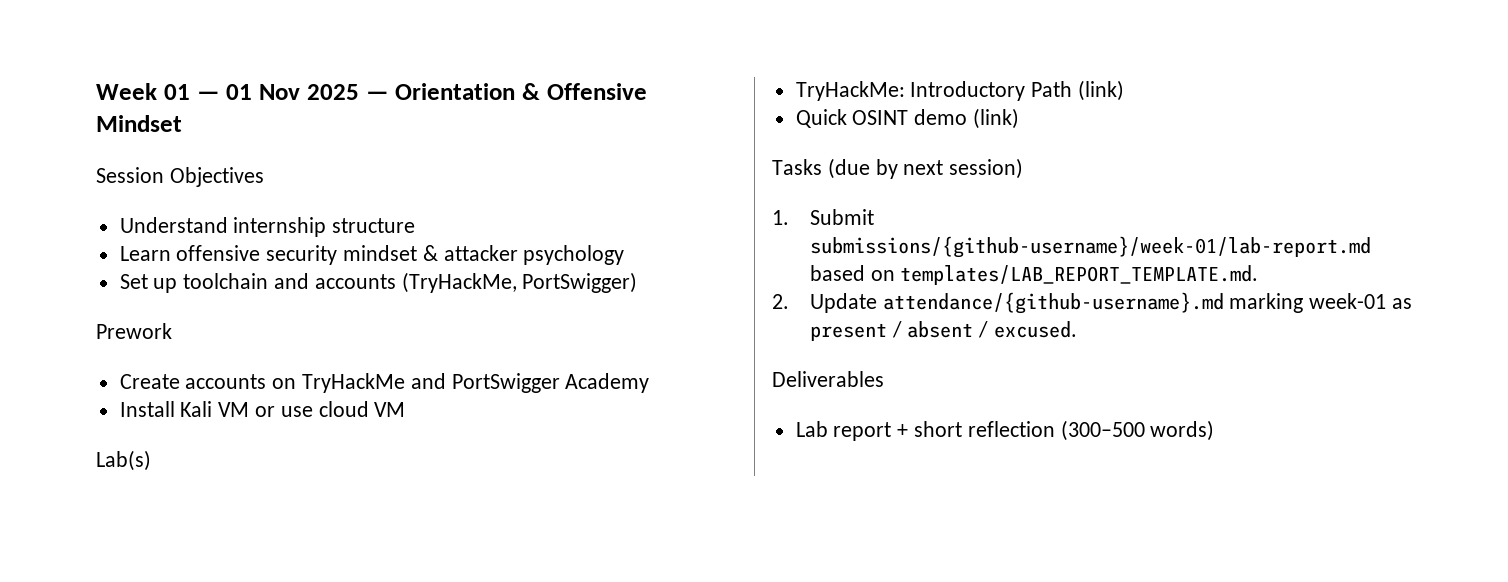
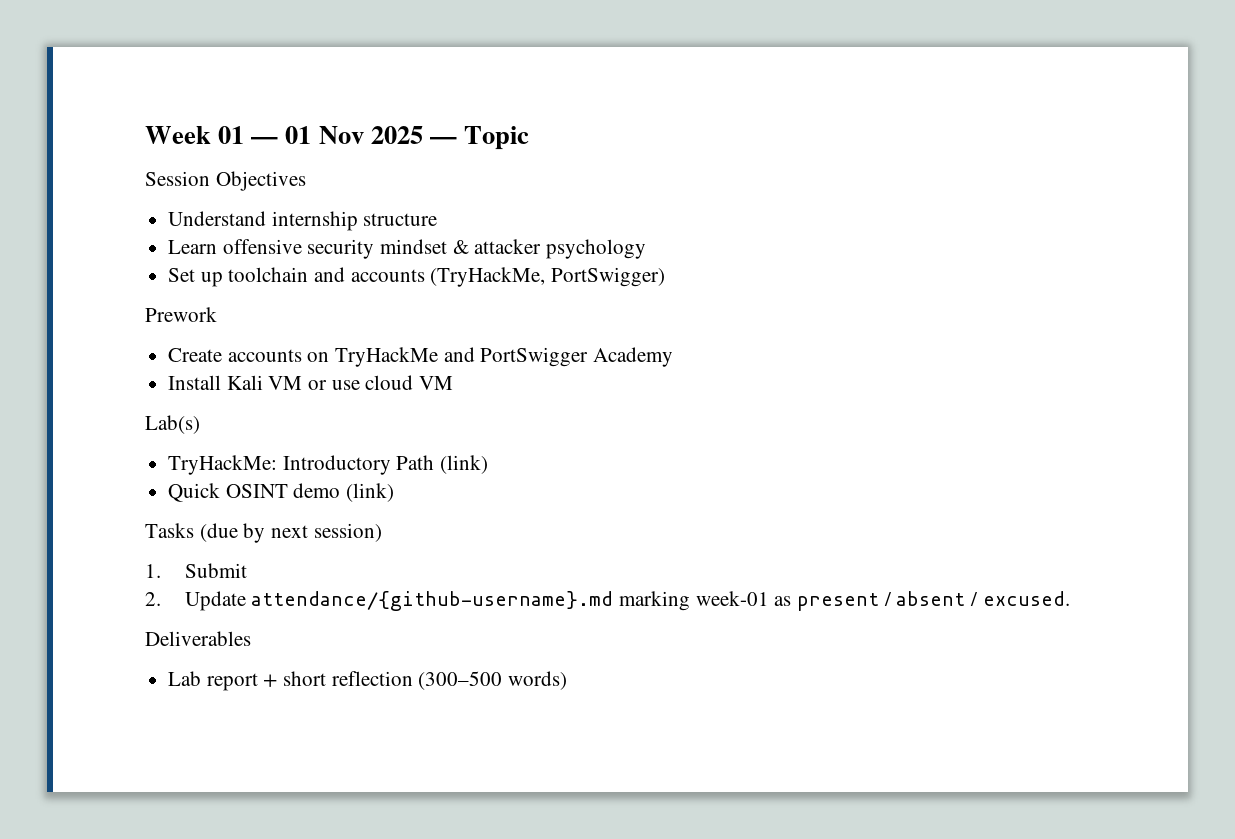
[395,83,647,100] [96,115,182,132] Orientation & Offensive Mindset -> [464,126,530,150] Topic
[809,236,1371,258] [809,265,1259,285] submissions/{github-username}/week-01/lab-report.md based on templates/LAB_REPORT_TEMPLATE.md. -> (247, 570) none

